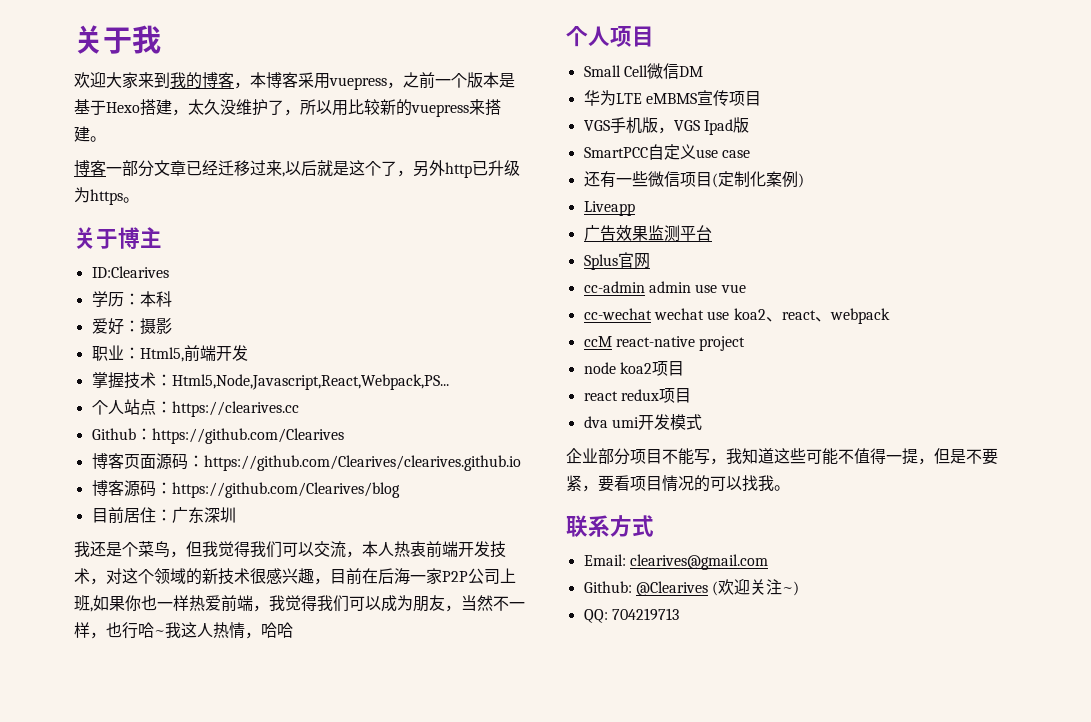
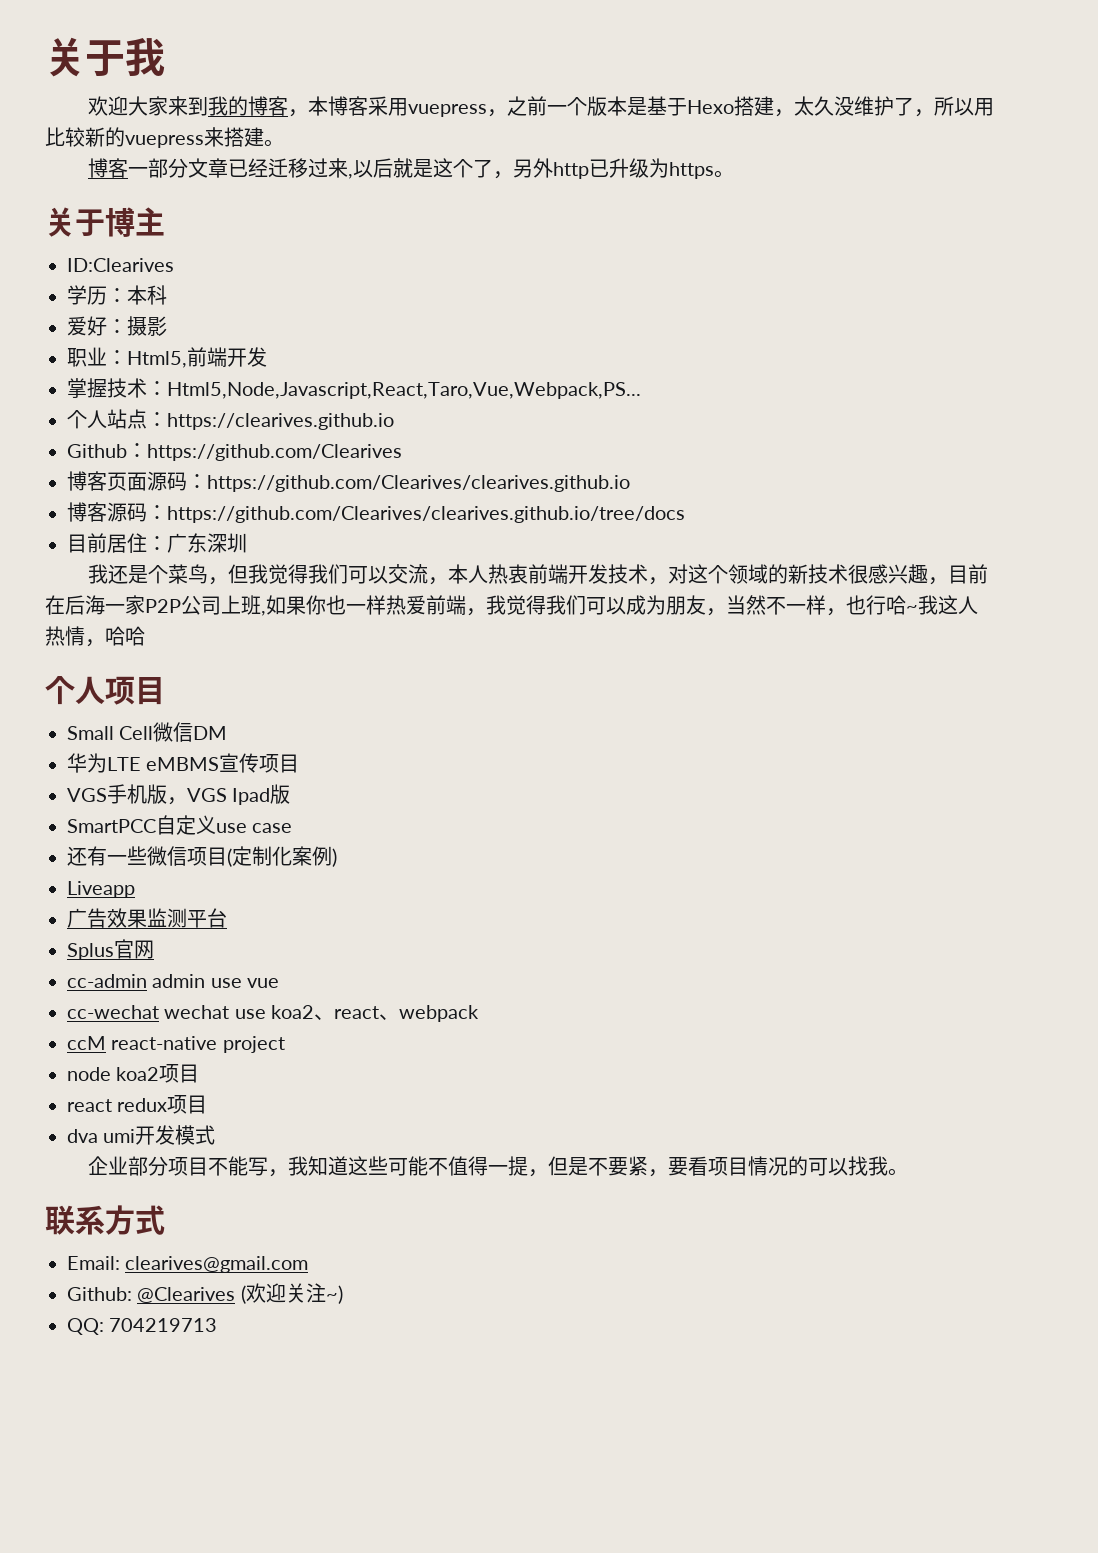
[171,374,449,390] Html5,Node,Javascript,React,Webpack,PS... -> [167,382,641,399] Html5,Node,Javascript,React,Taro,Vue,Webpack,PS...
[171,401,299,417] https://clearives.cc -> [167,413,394,430] https://clearives.github.io
[171,482,400,498] https://github.com/Clearives/blog -> [167,506,685,523] https://github.com/Clearives/clearives.github.io/tree/docs

